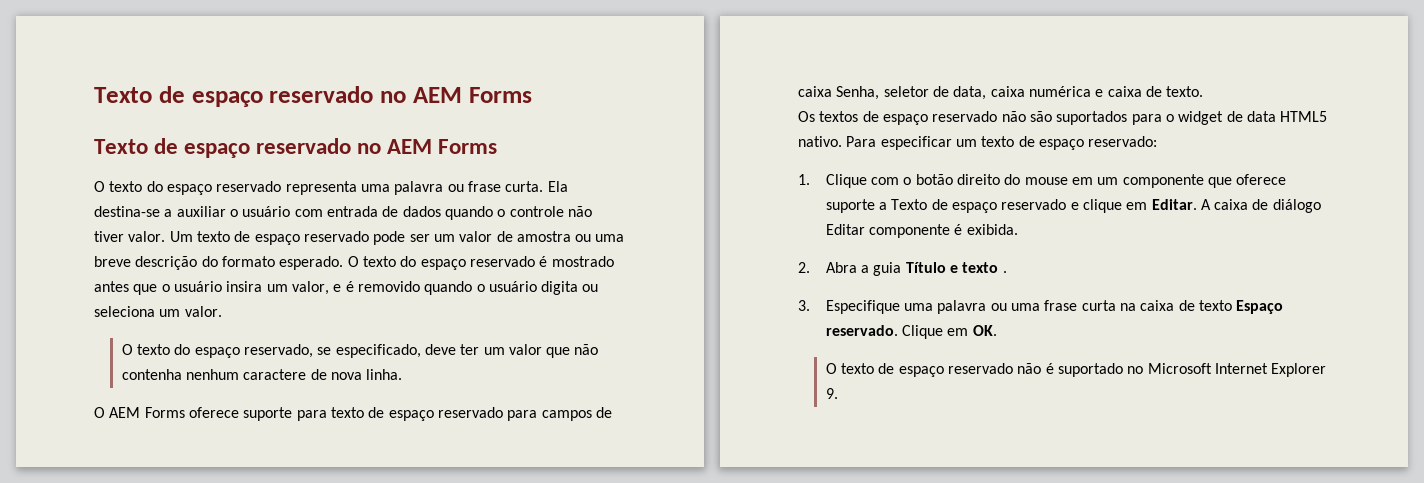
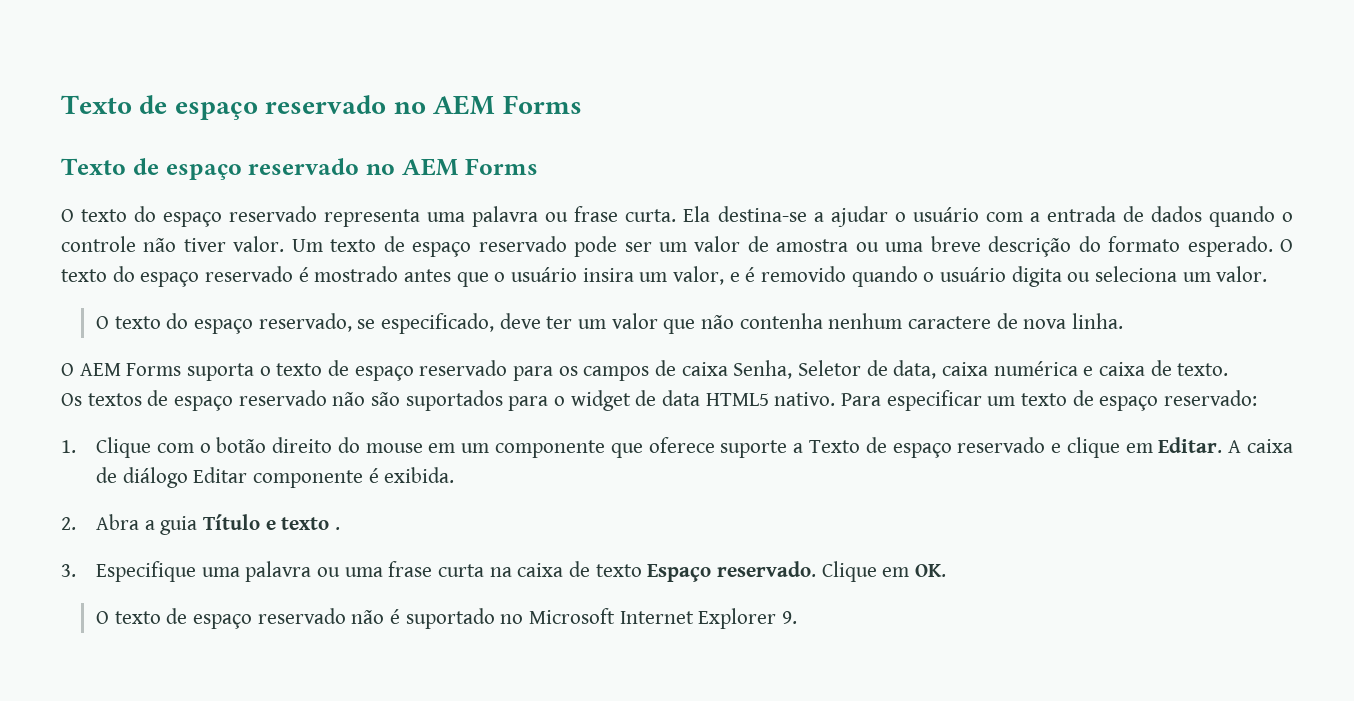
[176,206,226,217] auxiliar -> [830,206,888,227] ajudar
(323, 213) none -> [1029,212,1040,222] a
[188,407,327,421] oferece suporte para -> [187,363,271,381] suporta o
(538, 415) none -> [558,366,578,376] os
[883,86,929,97] seletor -> [798,360,862,376] Seletor

